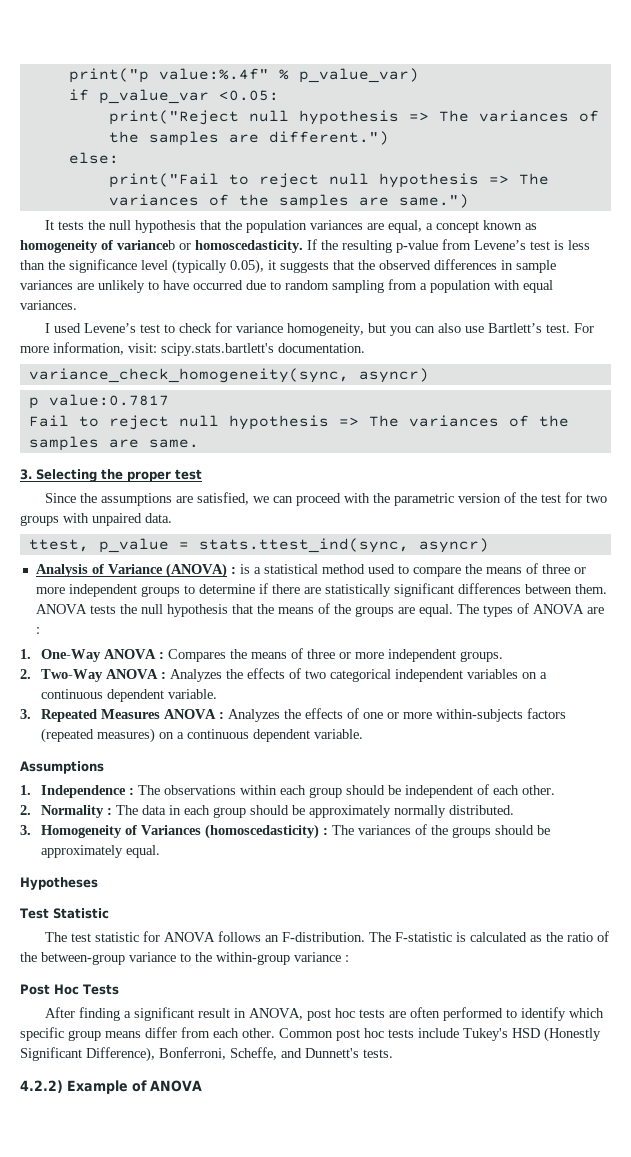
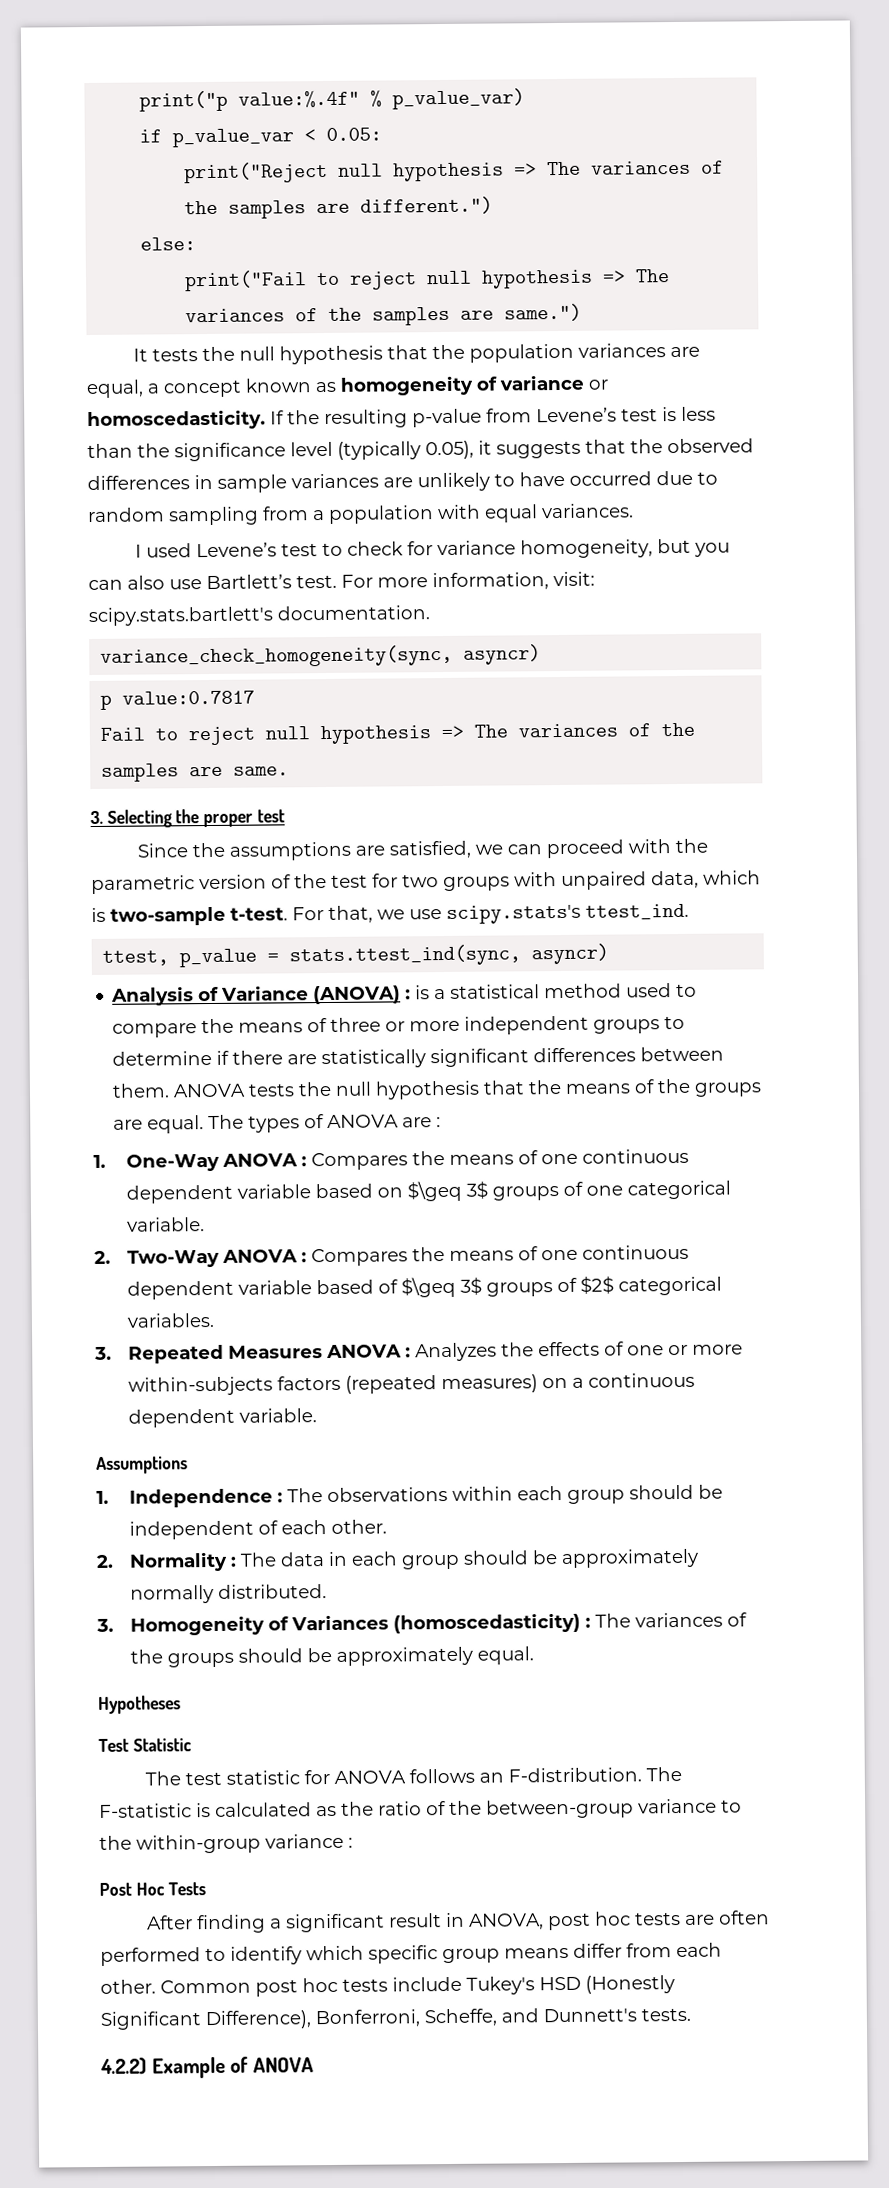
[218,90,279,101] <0.05: -> [304,127,383,142] < 0.05:
[117,240,175,250] varianceb -> [499,374,584,391] variance
[145,513,172,523] data. -> [651,870,761,889] [91,903,689,926] data, which is two-sample t-test. For that, we use scipy.stats's ttest_ind.
[307,649,504,662] [20,668,548,682] [41,689,218,702] three or more independent groups. // 2. Two-Way ANOVA : Analyzes the effects of two categorical independent variables on a continuous dependent variable. -> [540,1148,689,1165] [125,1180,731,1204] [126,1217,205,1232] [94,1244,689,1268] [126,1275,722,1300] [126,1312,214,1328] one continuous dependent variable based on $\geq 3$ groups of one categorical variable. // 2. Two-Way ANOVA : Compares the means of one continuous dependent variable based of $\geq 3$ groups of $2$ categorical variables.

